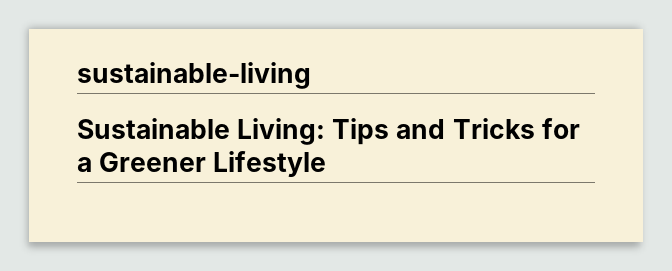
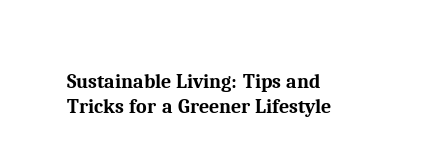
[77,62,311,89] sustainable-living // -> (67, 80) none

